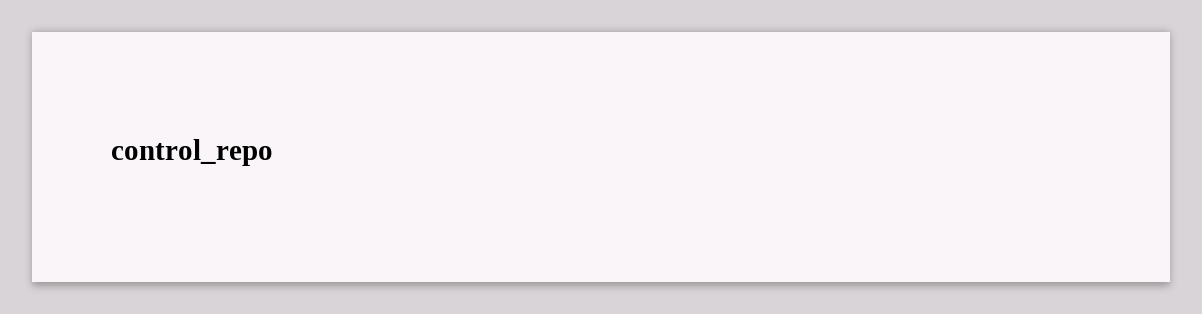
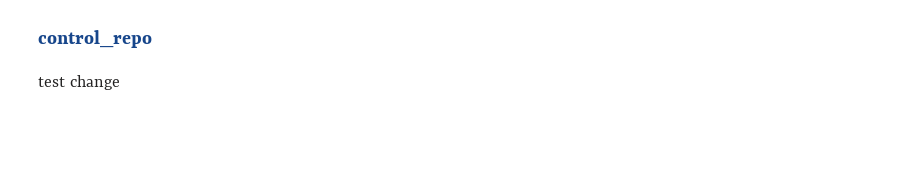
(273, 152) none -> [38,75,120,90] // test change

